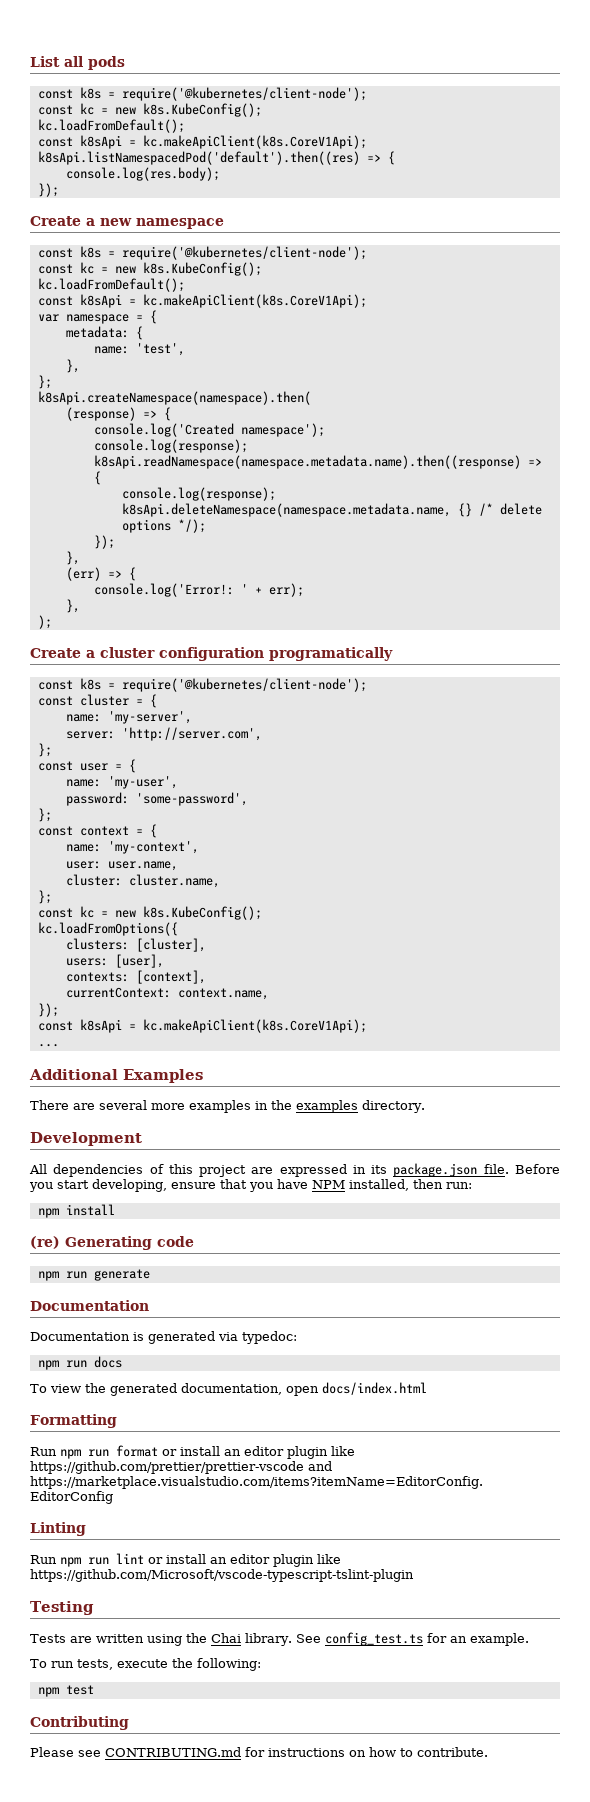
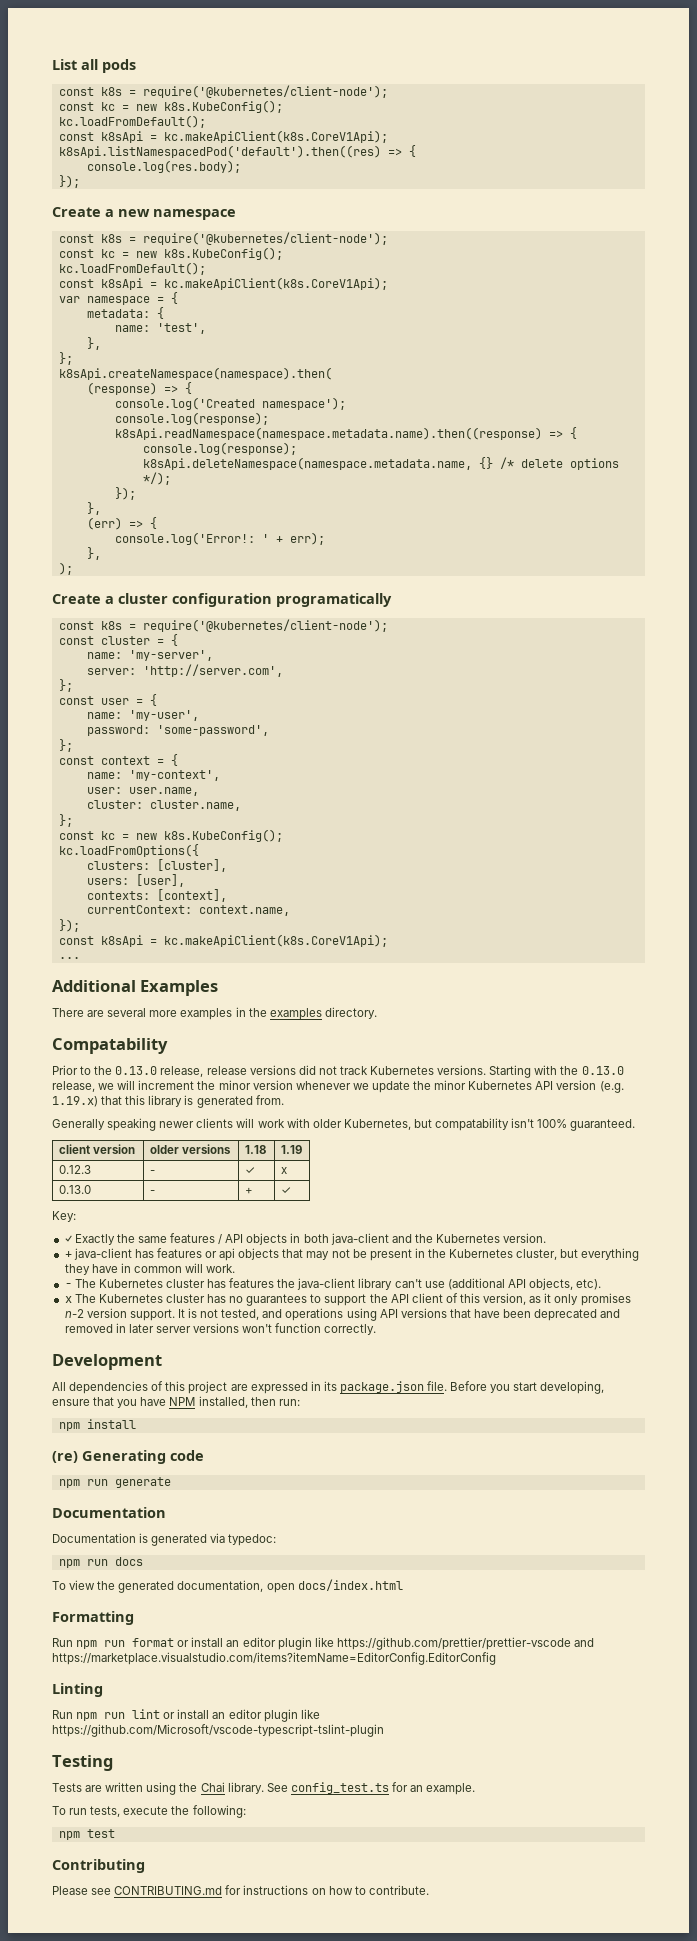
(425, 1106) none -> [52,1038,168,1054] [52,1065,624,1078] [52,1080,624,1093] [52,1095,284,1108] [52,1118,636,1131] [58,1144,135,1154] [149,1144,231,1154] [244,1145,266,1154] [280,1145,302,1154] [58,1165,91,1174] [149,1170,155,1174] [244,1167,255,1174] [280,1167,287,1174] [58,1185,91,1194] [149,1190,155,1194] [244,1187,253,1194] [280,1187,291,1194] [52,1211,76,1222] [64,1233,547,1245] [64,1248,640,1261] [64,1263,236,1275] [64,1278,602,1290] [64,1293,631,1306] [64,1308,621,1321] [64,1323,377,1335] // Compatability // Prior to the 0.13.0 release, release versions did not track Kubernetes versions. Starting with the 0.13.0 release, we will increment the minor version whenever we update the minor Kubernetes API version (e.g. 1.19.x) that this library is generated from. // Generally speaking newer clients will work with older Kubernetes, but compatability isn't 100% guaranteed. // client version | older versions | 1.18 | 1.19 // 0.12.3 | - | ✓ | x // 0.13.0 | - | + | ✓ // Key: // ✓ Exactly the same features / API objects in both java-client and the Kubernetes version. // + java-client has features or api objects that may not be present in the Kubernetes cluster, but everything they have in common will work. // - The Kubernetes cluster has features the java-client library can't use (additional API objects, etc). // x The Kubernetes cluster has no guarantees to support the API client of this version, as it only promises n-2 version support. It is not tested, and operations using API versions that have been deprecated and removed in later server versions won't function correctly.

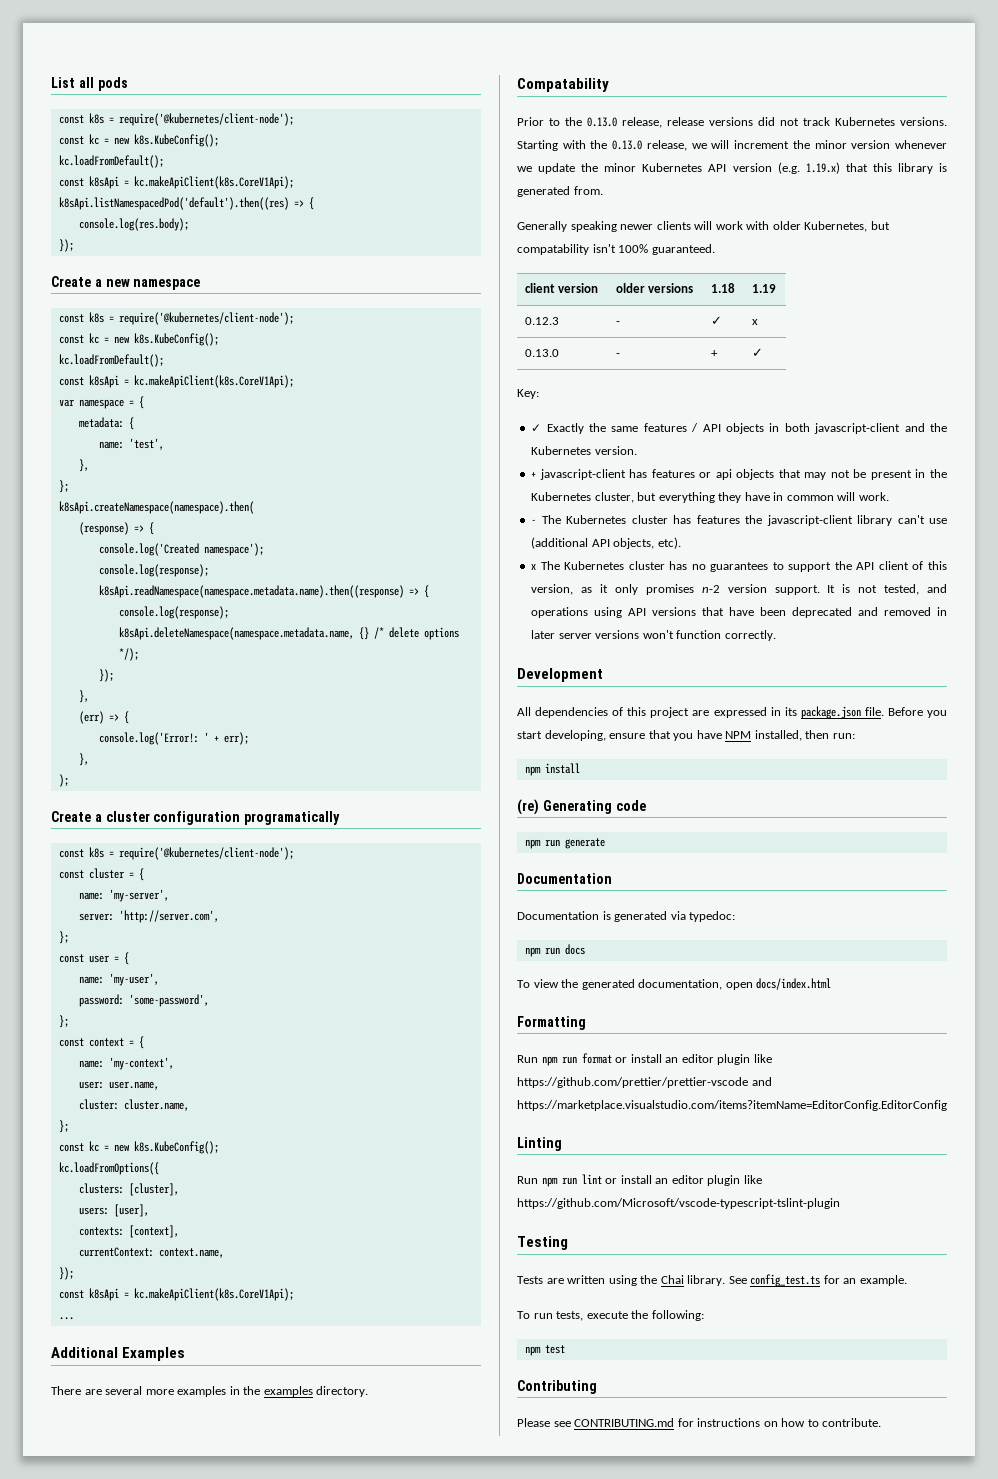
[330,1233,389,1245] java-client -> [814,423,901,434] javascript-client
[73,1248,132,1260] java-client -> [539,469,626,480] javascript-client
[297,1278,356,1290] java-client -> [766,515,853,526] javascript-client

